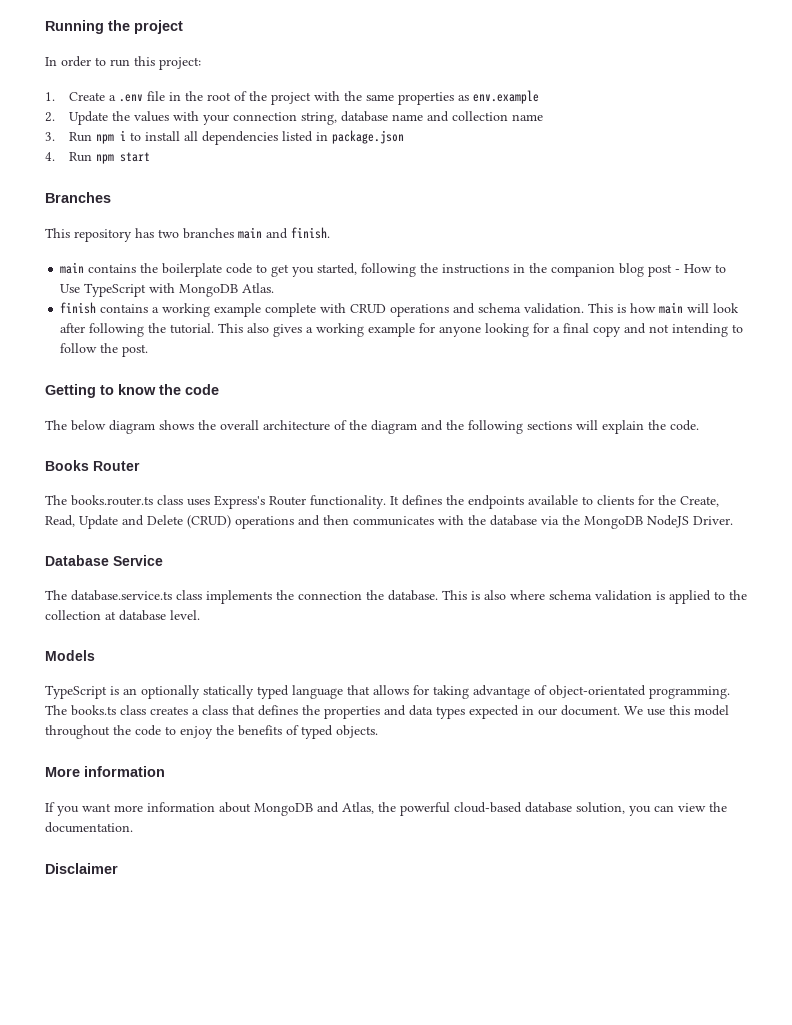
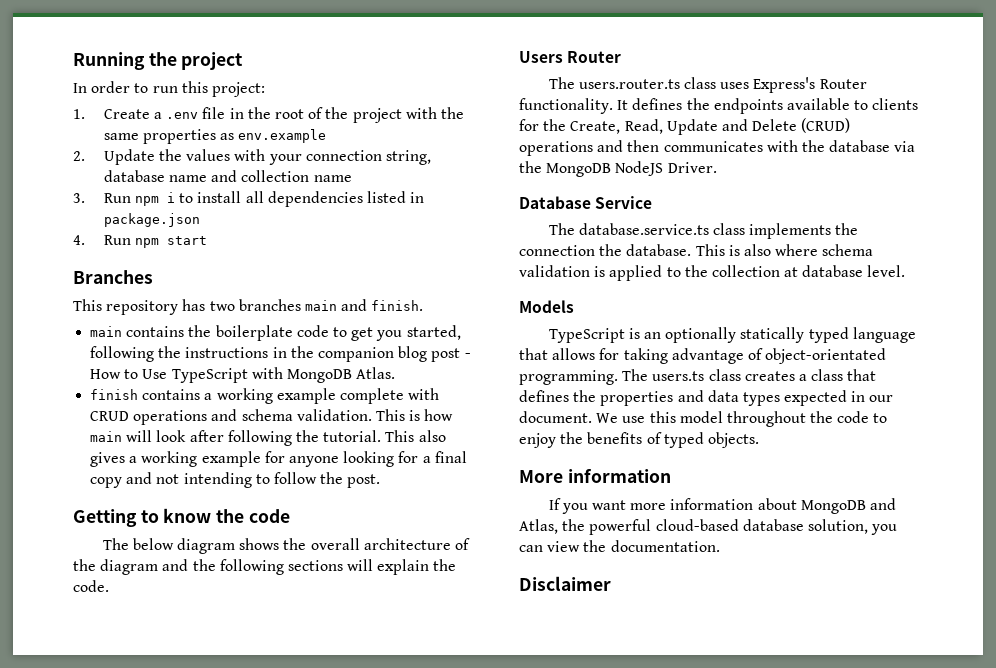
[45,460,89,471] Books -> [519,51,563,63] Users
[71,495,153,506] books.router.ts -> [578,79,680,89] users.router.ts
[71,705,116,716] books.ts -> [652,371,705,381] users.ts

